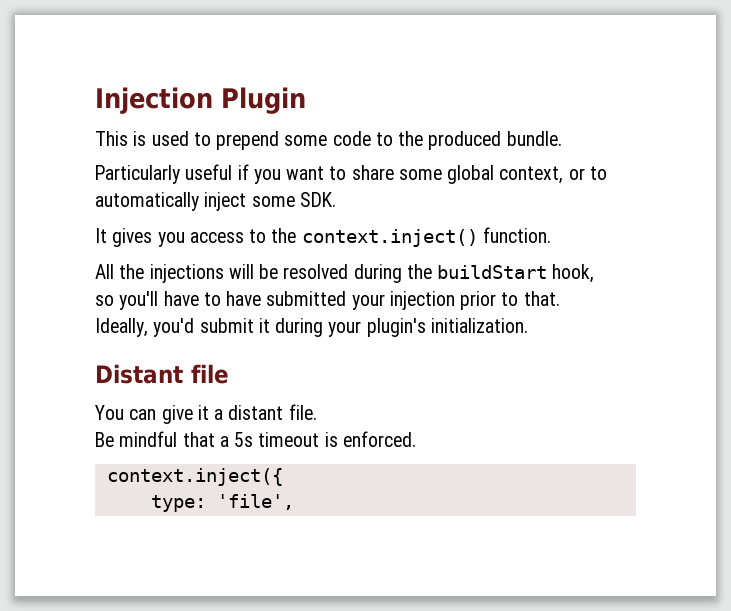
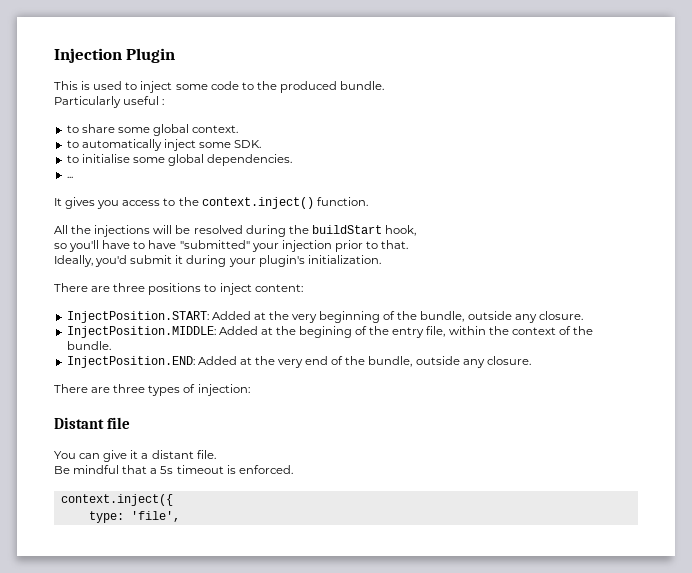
[216,131,280,150] prepend -> [140,81,173,93] inject
[237,164,325,184] if you want -> [162,99,165,105] : //
[499,166,585,184] context, or -> [192,125,239,133] context. //
(336, 199) none -> [66,154,293,166] [66,176,73,178] // to initialise some global dependencies. // ...
[266,291,347,306] submitted -> [179,240,250,249] "submitted"
(528, 325) none -> [54,283,303,295] [66,311,583,323] [66,326,594,338] [66,341,111,350] [66,356,531,368] [54,384,250,396] // There are three positions to inject content: // InjectPosition.START: Added at the very beginning of the bundle, outside any closure. // InjectPosition.MIDDLE: Added at the begining of the entry file, within the context of the bundle. // InjectPosition.END: Added at the very end of the bundle, outside any closure. // There are three types of injection:

